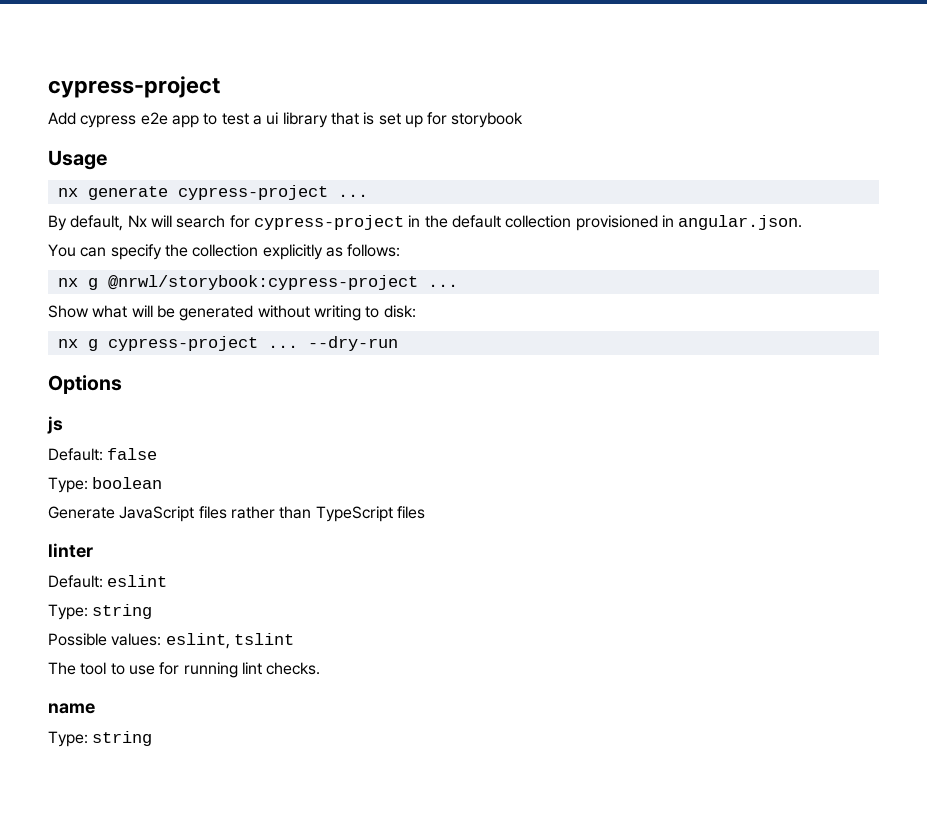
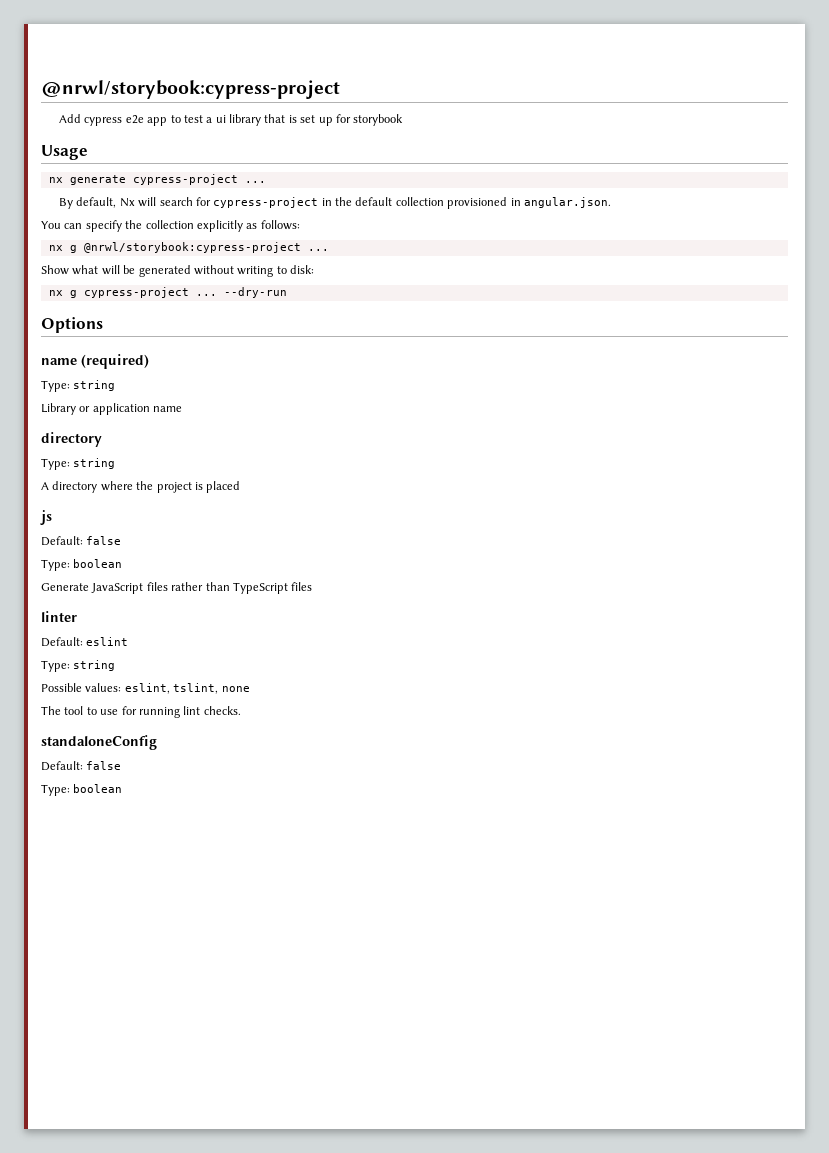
[48,76,220,98] cypress-project -> [41,80,340,99] @nrwl/storybook:cypress-project
(122, 384) none -> [41,354,149,369] [41,380,116,392] [41,403,183,415] [41,432,102,447] [41,458,116,470] [41,481,241,493] // name (required) // Type: string // Library or application name // directory // Type: string // A directory where the project is placed
[233,633,294,645] tslint -> [173,683,250,694] tslint, none
[48,703,95,714] [48,731,153,747] name // Type: string -> [41,735,157,750] [41,761,122,771] [41,784,123,796] standaloneConfig // Default: false // Type: boolean

